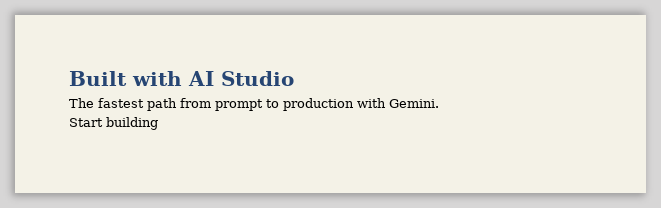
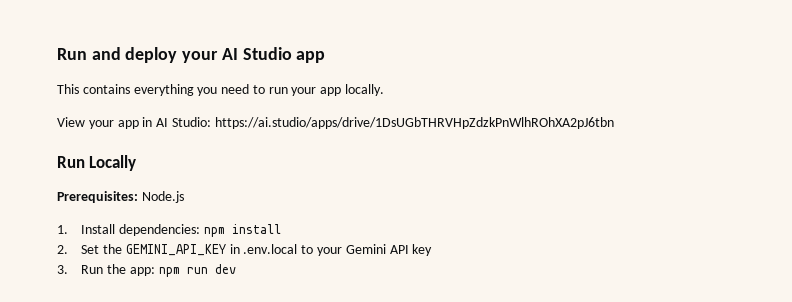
[69,71,294,86] [69,98,439,111] [69,117,158,130] Built with AI Studio // The fastest path from prompt to production with Gemini. // Start building -> [57,47,326,63] [57,84,385,96] [57,117,614,129] [57,155,137,171] [57,191,184,203] [57,224,281,237] [57,244,433,256] [57,264,236,277] Run and deploy your AI Studio app // This contains everything you need to run your app locally. // View your app in AI Studio: https://ai.studio/apps/drive/1DsUGbTHRVHpZdzkPnWlhROhXA2pJ6tbn // Run Locally // Prerequisites: Node.js // 1. Install dependencies: npm install // 2. Set the GEMINI_API_KEY in .env.local to your Gemini API key // 3. Run the app: npm run dev

